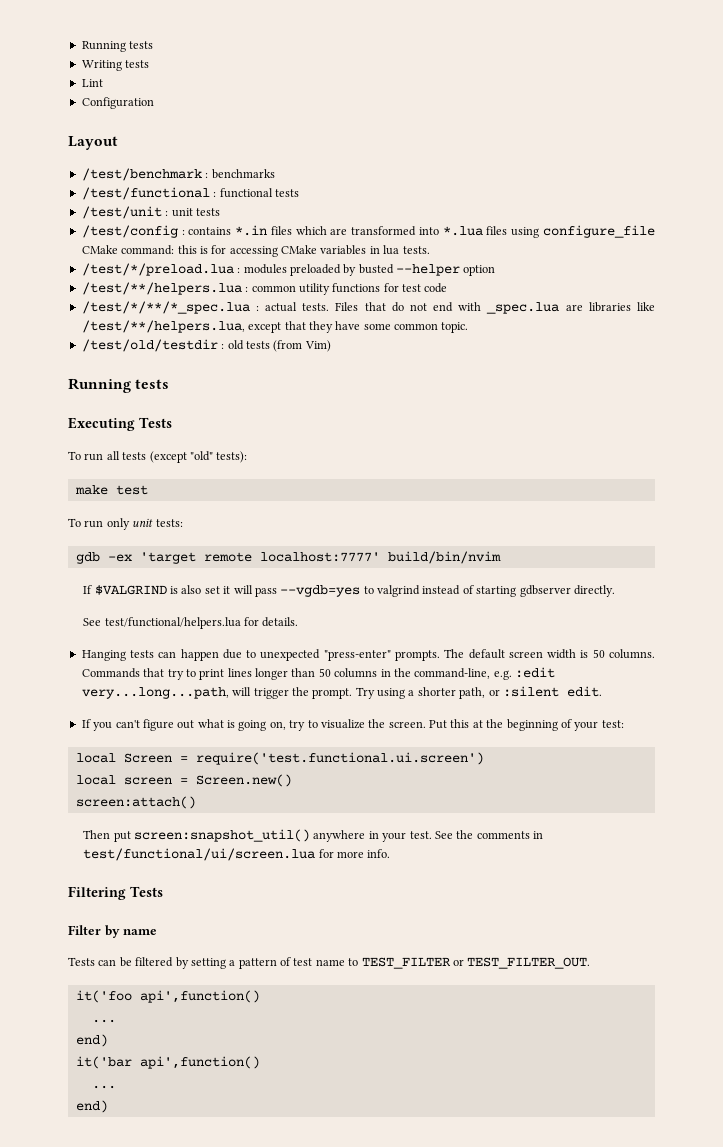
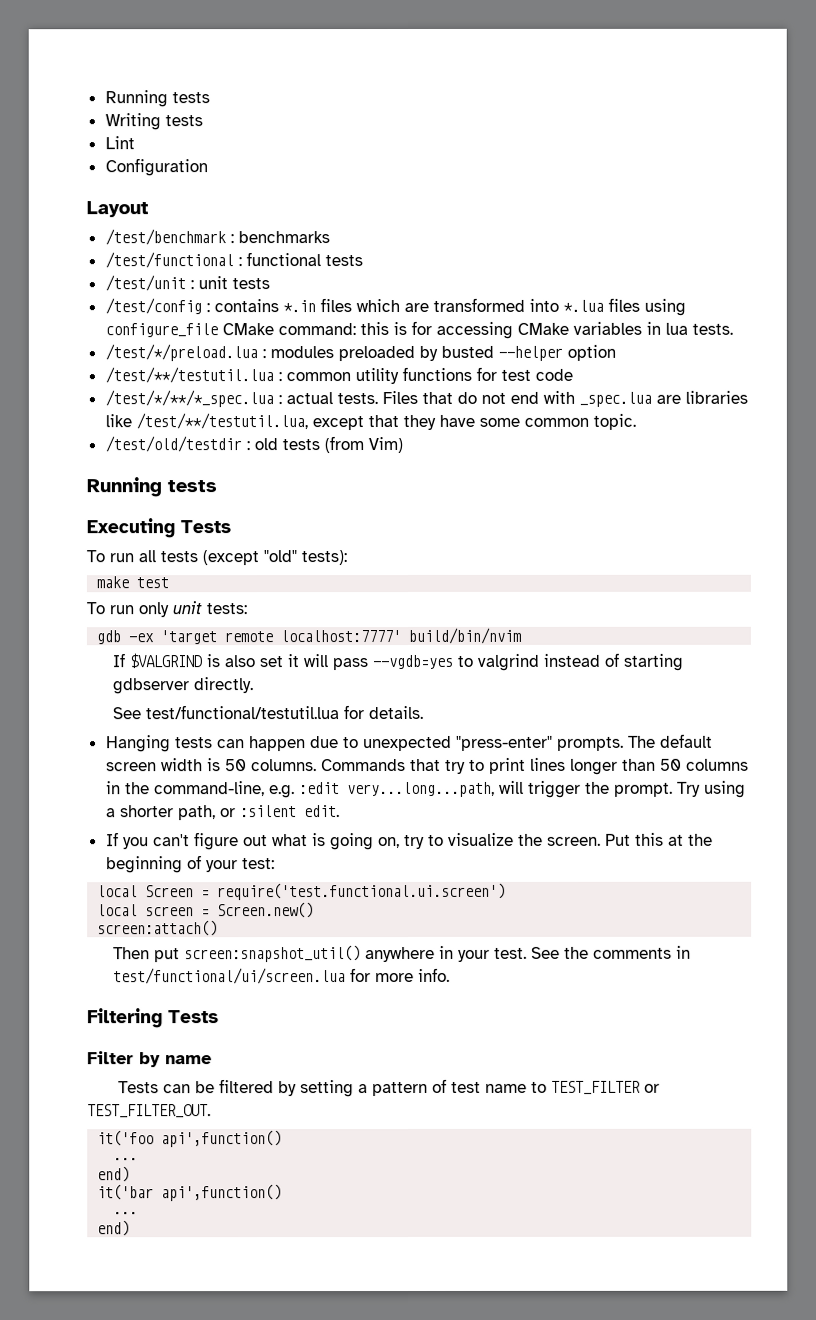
[81,282,242,295] /test/**/helpers.lua -> [104,367,274,384] /test/**/testutil.lua
[81,320,245,333] /test/**/helpers.lua, -> [135,413,308,430] /test/**/testutil.lua,
[104,617,241,629] test/functional/helpers.lua -> [145,705,340,720] test/functional/testutil.lua

